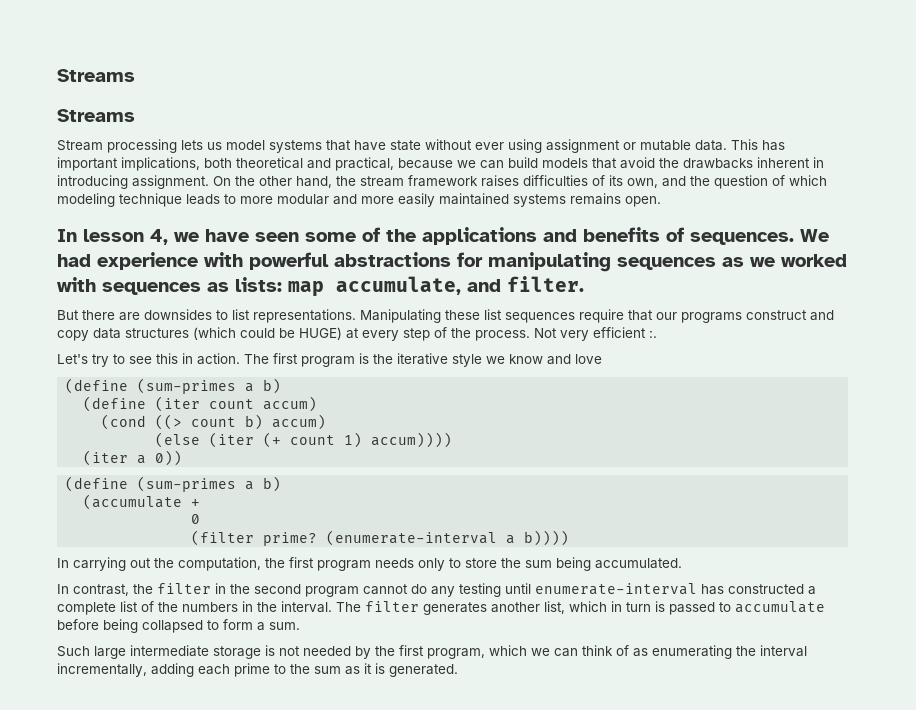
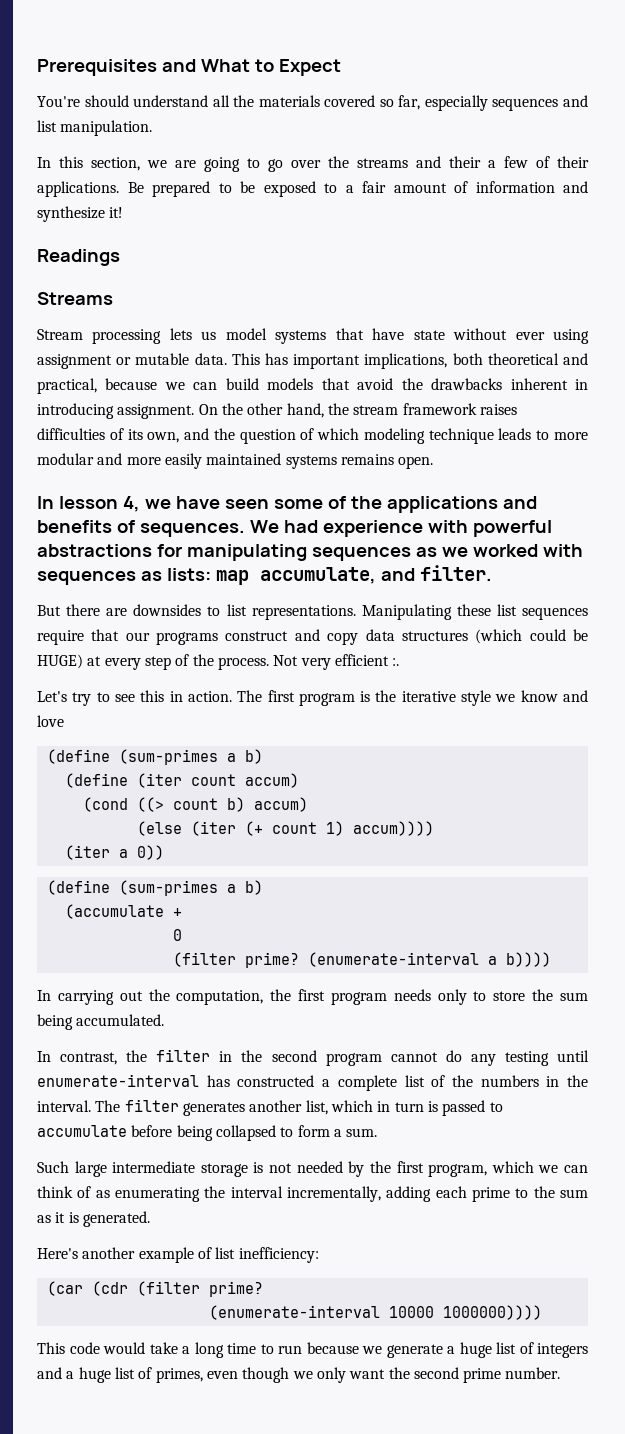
[57,69,135,82] Streams -> [37,59,341,76] [37,95,588,111] [37,120,153,136] [37,156,589,172] [37,181,588,197] [37,206,124,222] [37,249,120,266] Prerequisites and What to Expect // You're should understand all the materials covered so far, especially sequences and list manipulation. // In this section, we are going to go over the streams and their a few of their applications. Be prepared to be exposed to a fair amount of information and synthesize it! // Readings
(458, 670) none -> [37,1247,319,1263] [46,1281,263,1297] [208,1305,542,1320] [37,1342,588,1358] [37,1367,561,1383] // Here's another example of list inefficiency: // (car (cdr (filter prime? // (enumerate-interval 10000 1000000)))) // This code would take a long time to run because we generate a huge list of integers and a huge list of primes, even though we only want the second prime number.

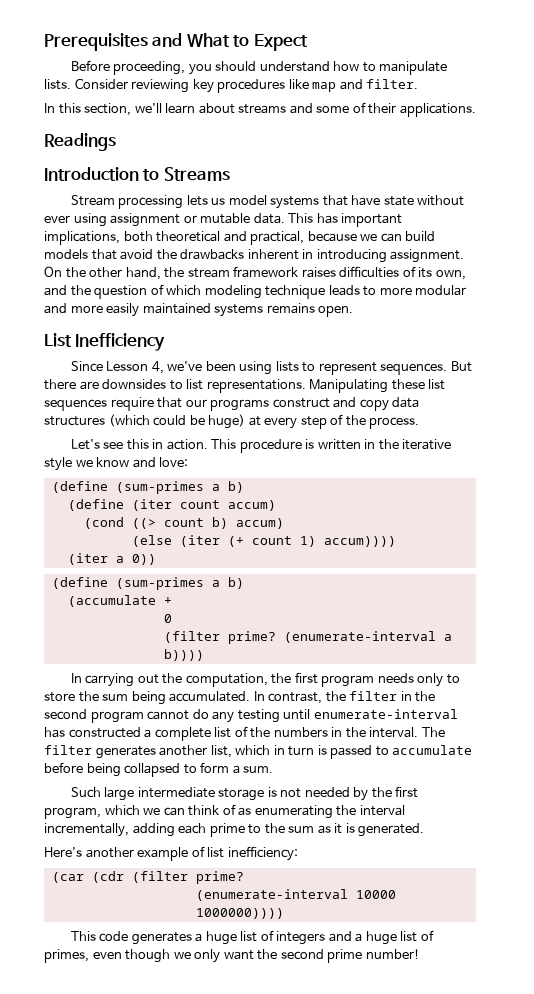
[37,95,588,111] [37,120,153,136] [37,156,589,172] [37,181,588,197] [37,206,124,222] You're should understand all the materials covered so far, especially sequences and list manipulation. // In this section, we are going to go over the streams and their a few of their applications. Be prepared to be exposed to a fair amount of information and synthesize it! -> [70,60,448,75] [44,78,419,93] [44,102,476,117] Before proceeding, you should understand how to manipulate lists. Consider reviewing key procedures like map and filter. // In this section, we'll learn about streams and some of their applications.
(120, 257) none -> [44,167,160,181] Introduction to
[37,496,537,513] [37,520,552,537] [37,544,583,561] [37,565,492,585] In lesson 4, we have seen some of the applications and benefits of sequences. We had experience with powerful abstractions for manipulating sequences as we worked with sequences as lists: map accumulate, and filter. // -> [44,333,166,351] [70,361,448,375] List Inefficiency // Since Lesson 4, we've been using lists to represent sequences.
[37,654,83,669] HUGE) -> [208,414,246,429] huge)
[273,654,400,670] Not very efficient :. -> (420, 423) none
[72,692,110,706] try to -> (100, 444) none
[237,690,371,706] The first program is -> [211,439,376,453] This procedure is written in
[37,715,64,727] love -> [159,457,189,467] love:
(165, 1020) // -> (251, 696) none
[103,1342,443,1358] would take a long time to run because we generate -> [131,932,192,945] generates
[505,1367,561,1379] number. -> [365,949,420,959] number!

